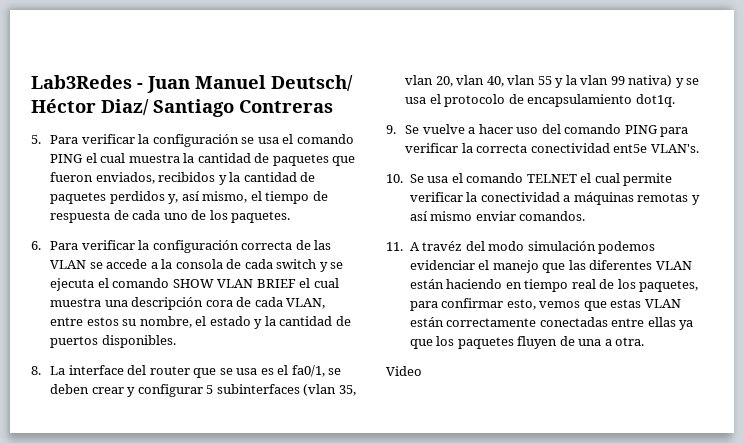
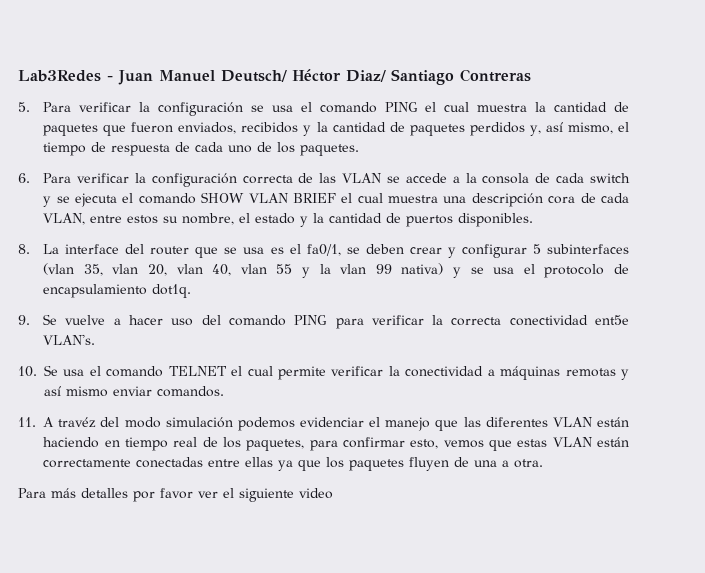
[386,366,422,376] Video -> [18,488,333,502] Para más detalles por favor ver el siguiente video

